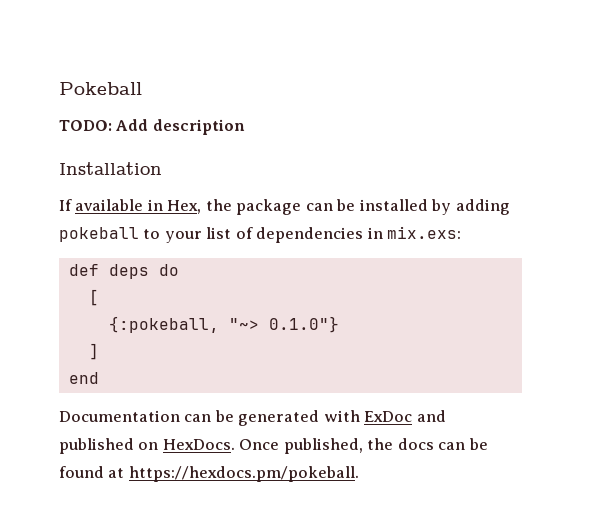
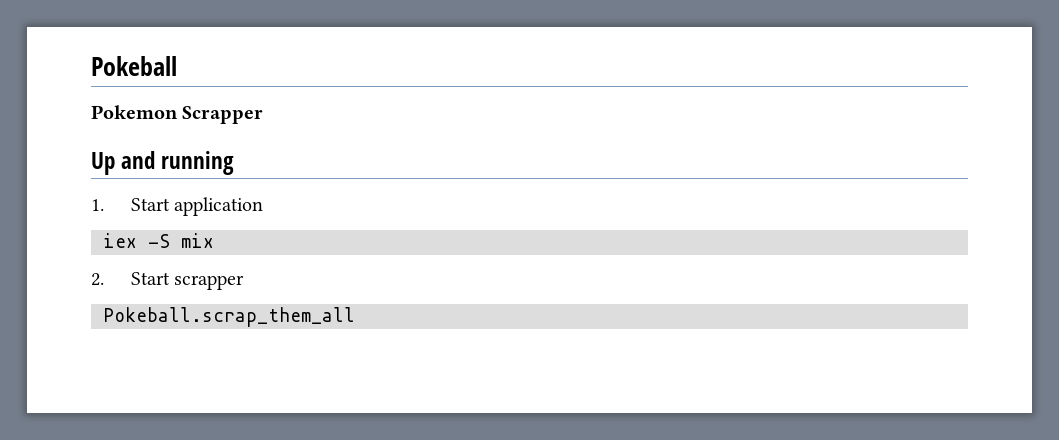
[59,119,245,135] [59,162,162,175] [59,199,510,215] [59,226,462,243] [68,264,179,279] [88,289,99,306] [108,316,339,333] [88,343,99,360] [68,372,99,384] [59,410,446,426] [59,438,488,454] [59,466,359,482] TODO: Add description // Installation // If available in Hex, the package can be installed by adding pokeball to your list of dependencies in mix.exs: // def deps do // [ // {:pokeball, "~> 0.1.0"} // ] // end // Documentation can be generated with ExDoc and published on HexDocs. Once published, the docs can be found at https://hexdocs.pm/pokeball. -> [91,105,264,124] [91,151,235,175] [91,197,264,216] [103,233,214,248] [91,272,245,290] [103,307,355,327] Pokemon Scrapper // Up and running // 1. Start application // iex -S mix // 2. Start scrapper // Pokeball.scrap_them_all

